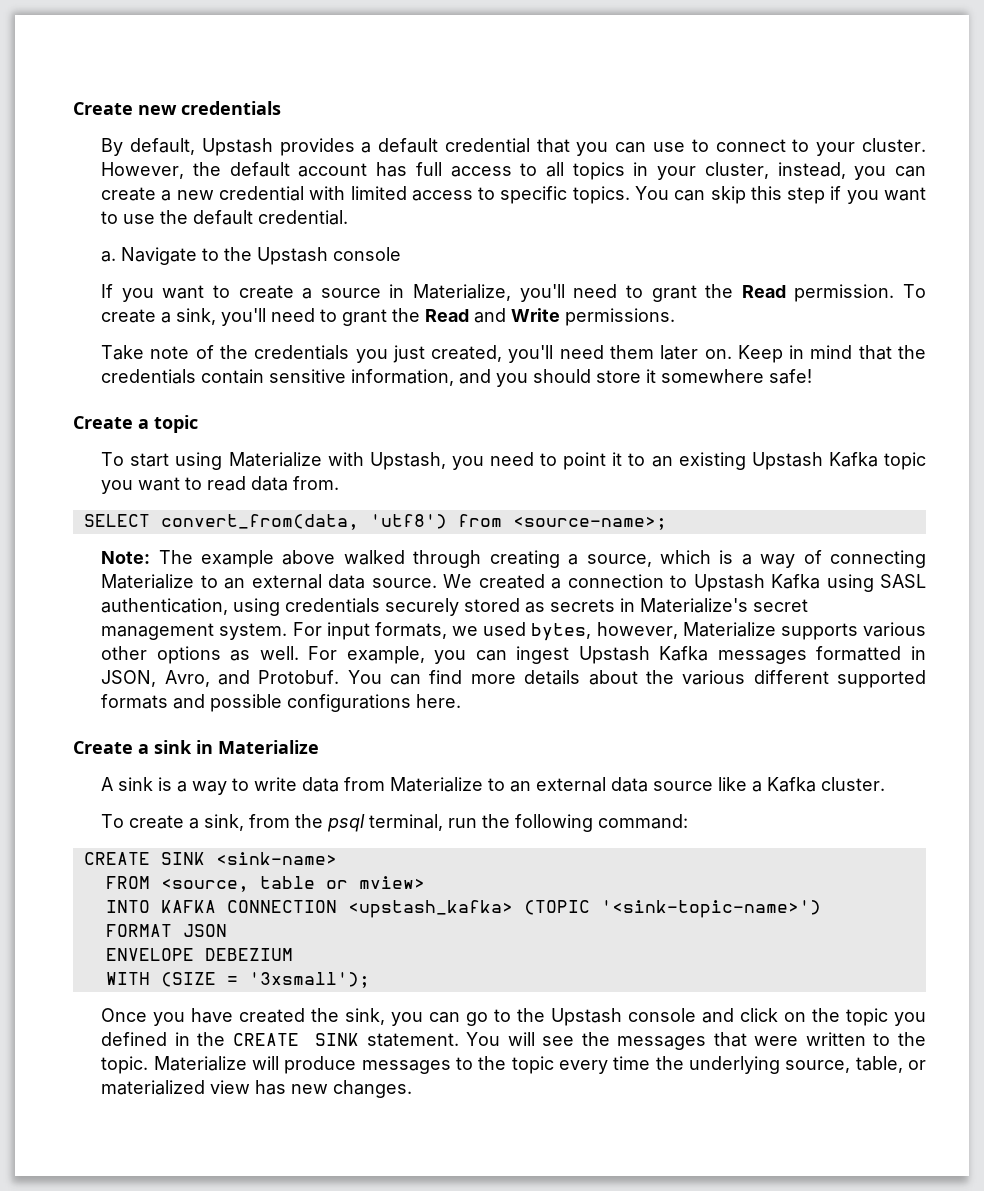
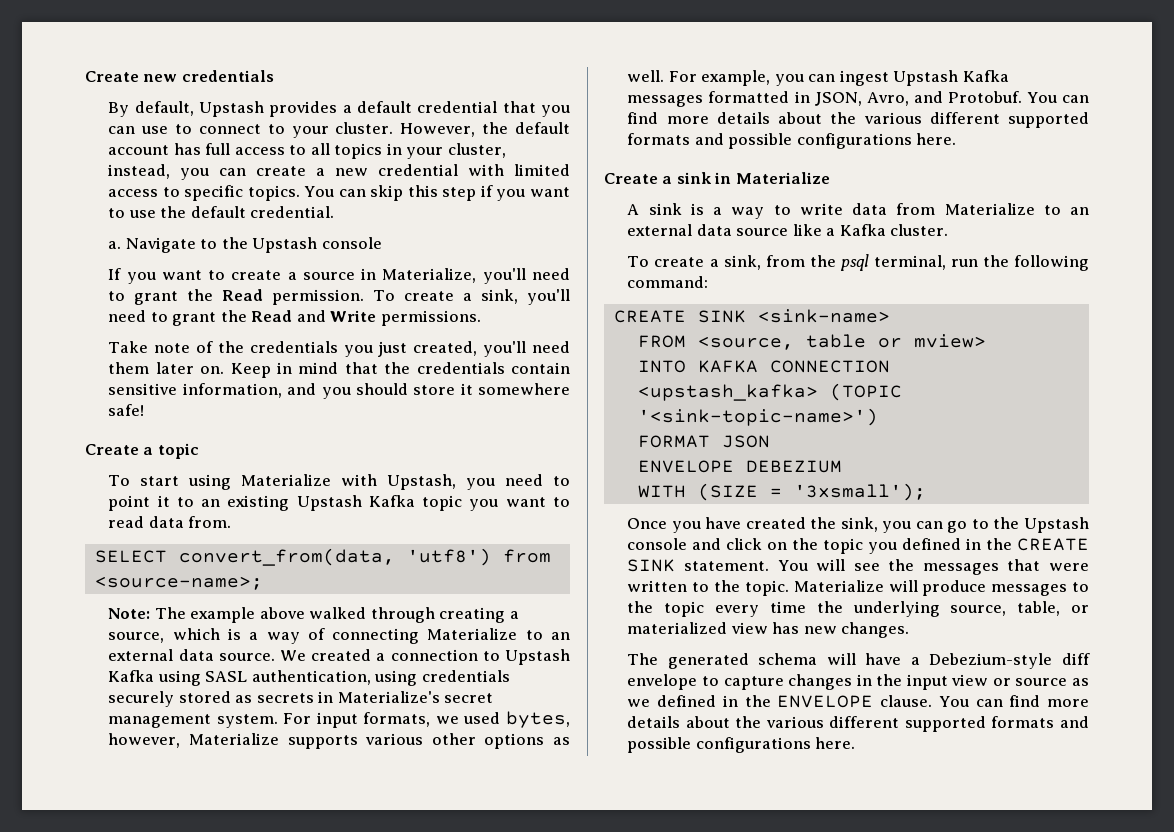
(413, 1089) none -> [627,653,1090,669] [627,674,1089,690] [627,695,1089,708] [627,716,1089,732] [627,737,856,753] // The generated schema will have a Debezium-style diff envelope to capture changes in the input view or source as we defined in the ENVELOPE clause. You can find more details about the various different supported formats and possible configurations here.

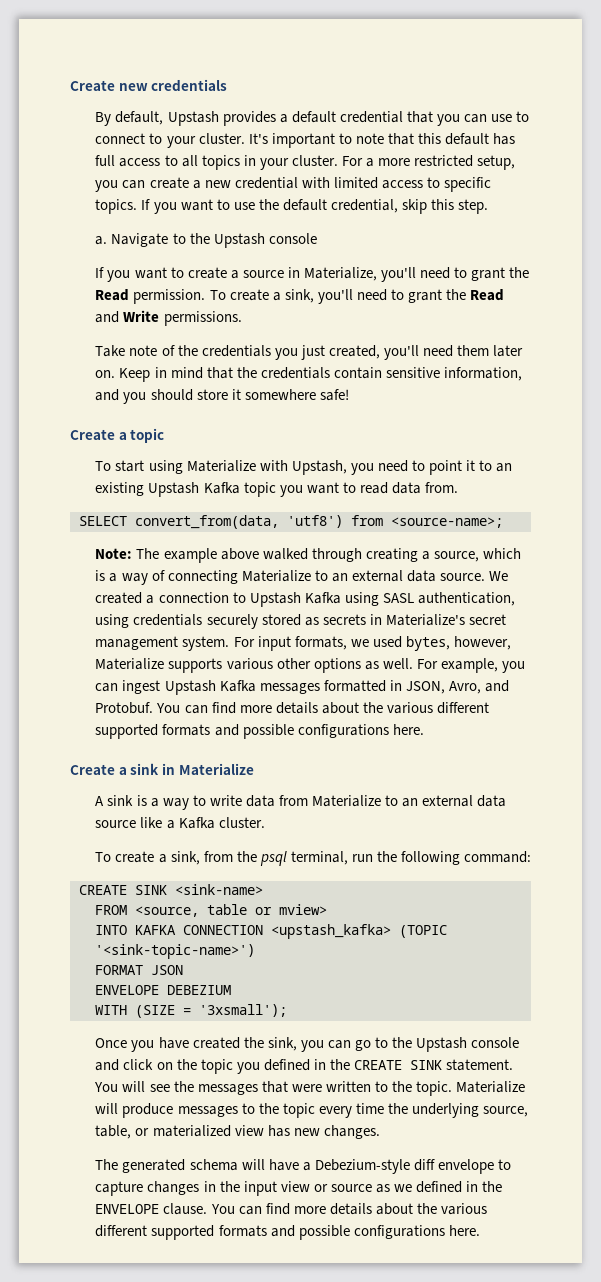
[400,122,570,137] [108,145,170,155] However, the default account -> [248,133,489,148] It's important to note that this default
[447,143,506,158] [108,164,171,179] cluster, instead, -> [291,155,516,170] cluster. For a more restricted setup,
[304,185,493,201] You can skip this step if -> [141,199,151,210] If
[250,206,335,218] credential. -> [330,199,488,214] credential, skip this step.

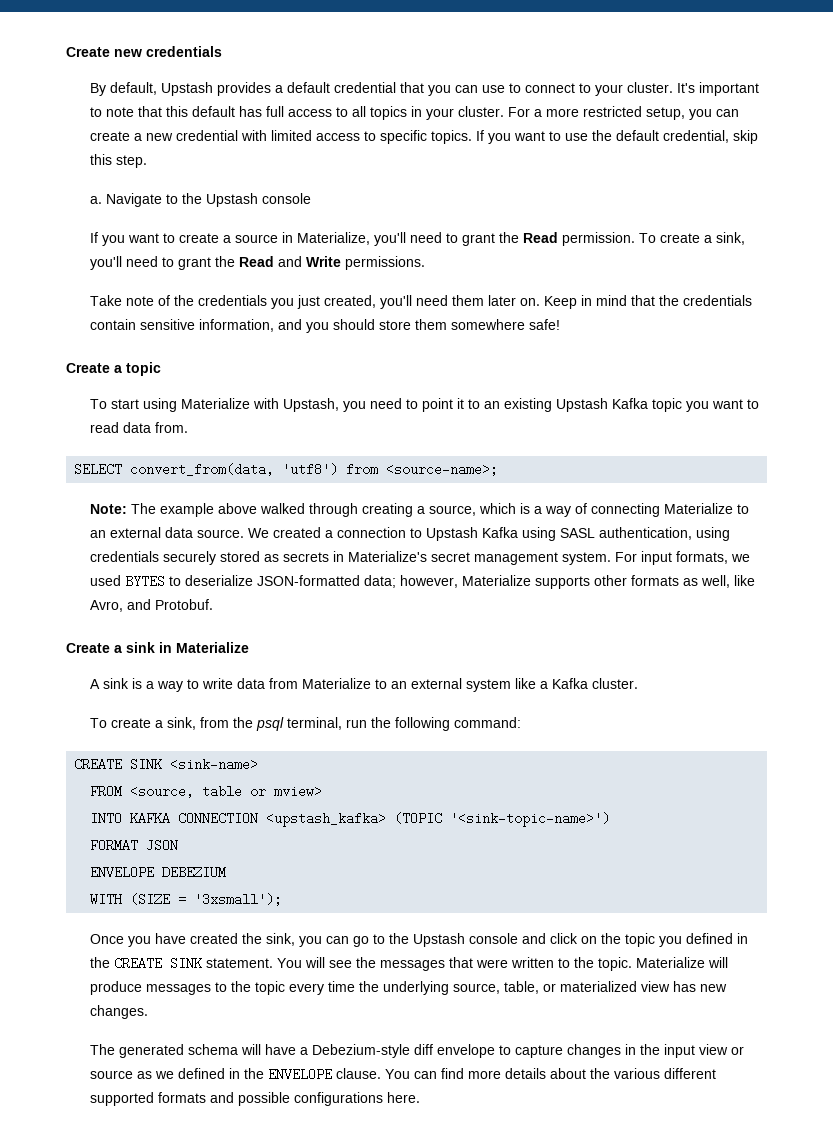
[231,389,241,400] it -> [415,319,448,330] them
[405,636,511,651] [95,658,525,673] [95,680,509,695] [95,702,489,714] [95,724,424,739] bytes, however, Materialize supports various other options as well. For example, you can ingest Upstash Kafka messages formatted in JSON, Avro, and Protobuf. You can find more details about the various different supported formats and possible configurations here. -> [125,575,756,589] [90,599,214,612] BYTES to deserialize JSON-formatted data; however, Materialize supports other formats as well, like Avro, and Protobuf.
[477,795,507,807] [95,820,137,828] data source -> [466,679,512,692] system

